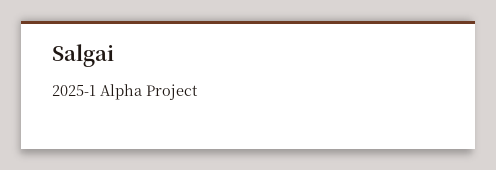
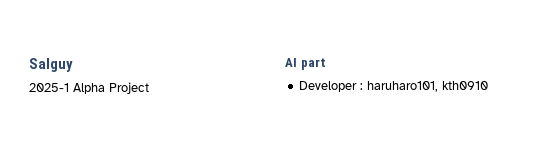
[52,44,114,67] Salgai -> [29,58,73,72] Salguy
(198, 92) none -> [285,58,326,70] [299,81,489,92] // AI part // Developer : haruharo101, kth0910

